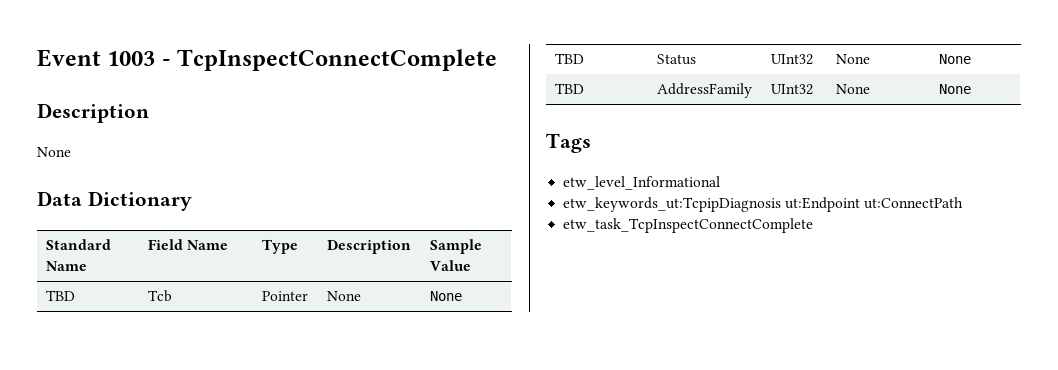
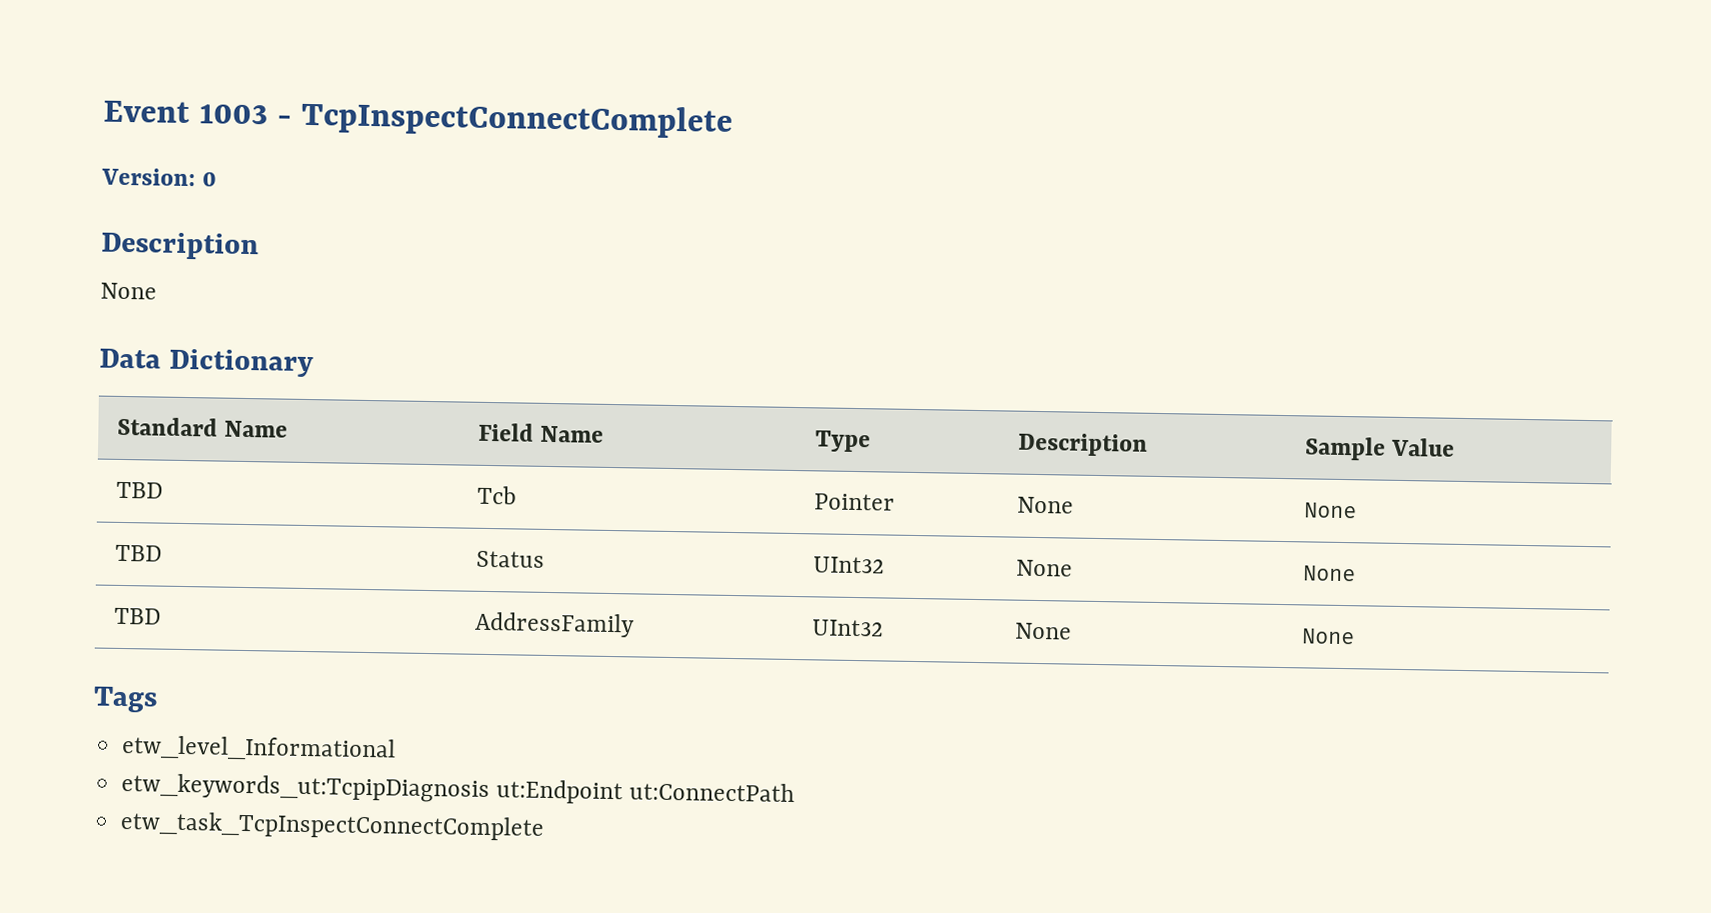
(498, 60) none -> [101,167,218,187] // Version: 0

